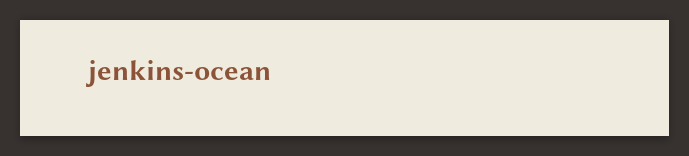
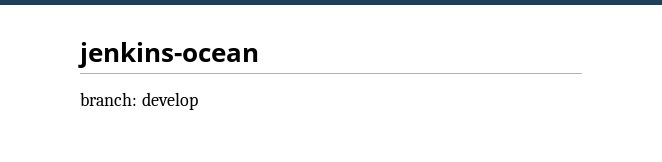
(271, 73) none -> [80,92,198,110] // branch: develop

